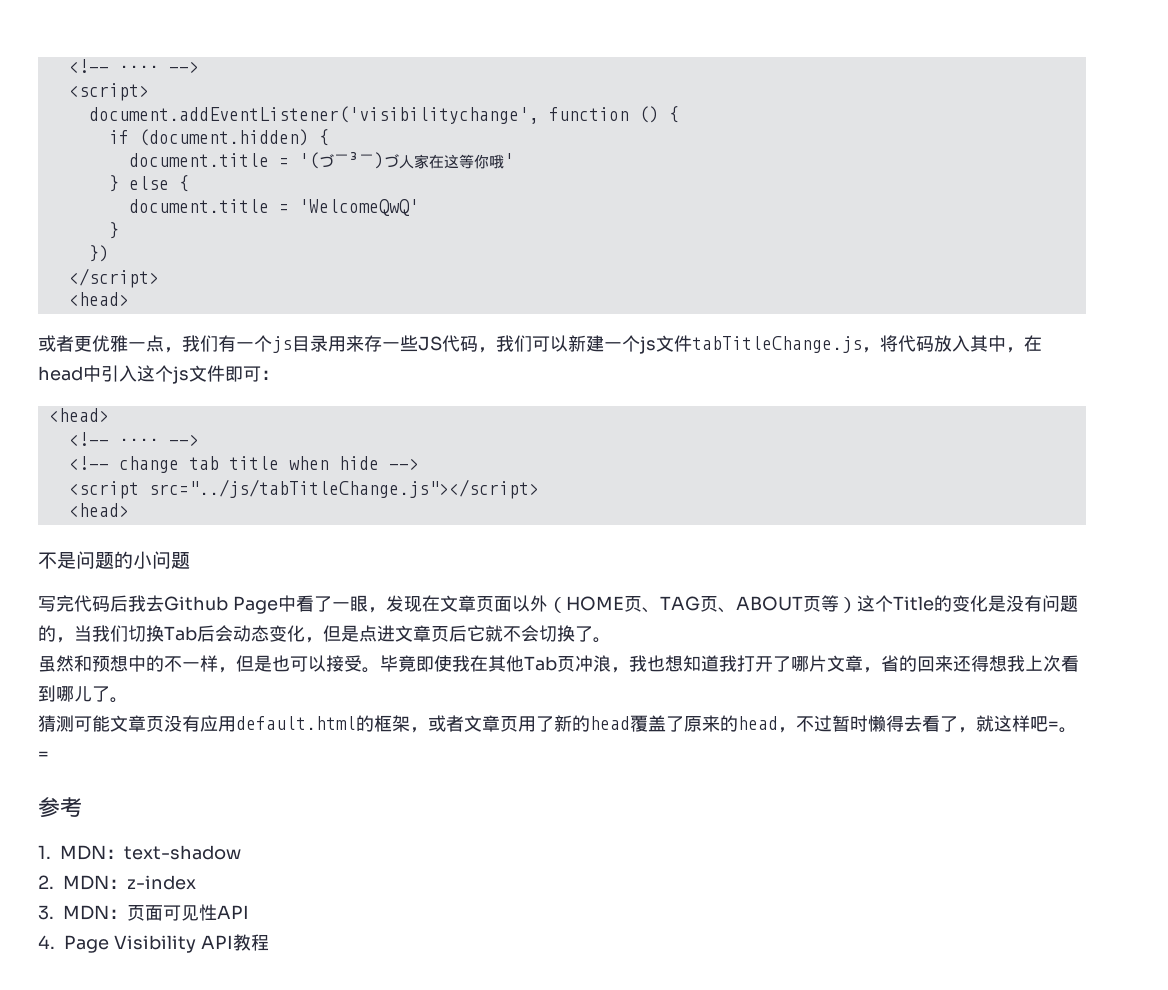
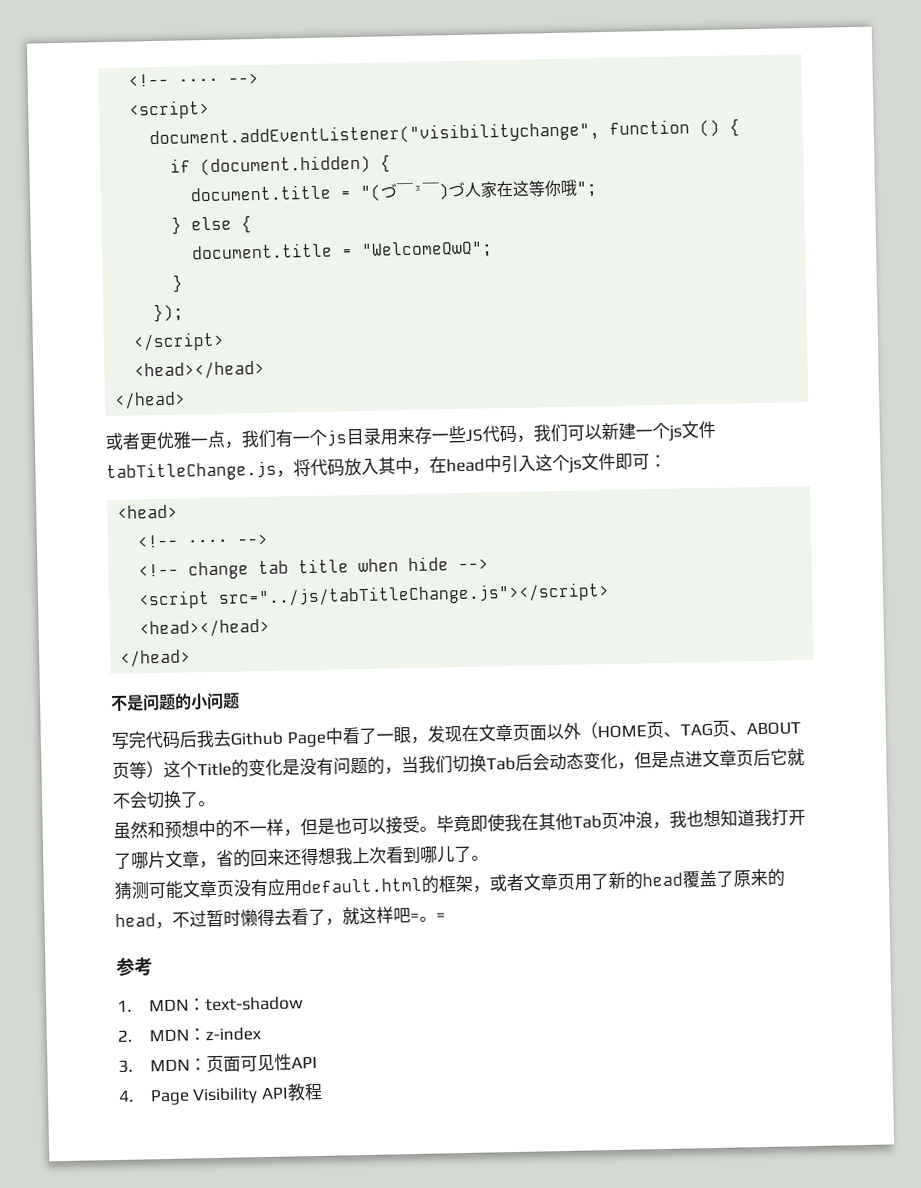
[88,106,539,124] document.addEventListener('visibilitychange', -> [149,121,601,149] document.addEventListener("visibilitychange",
[298,152,319,169] '( -> [360,184,383,202] "(
[503,153,514,167] ' -> [576,181,599,197] ";
[298,199,419,216] 'WelcomeQwQ' -> [361,240,494,259] "WelcomeQwQ";
[88,245,109,262] }) -> [153,303,185,323] });
[68,292,129,306] <head> -> [134,360,266,380] [114,391,187,409] <head></head> // </head>
[68,503,129,517] <head> -> [139,618,271,638] [120,649,192,667] <head></head> // </head>

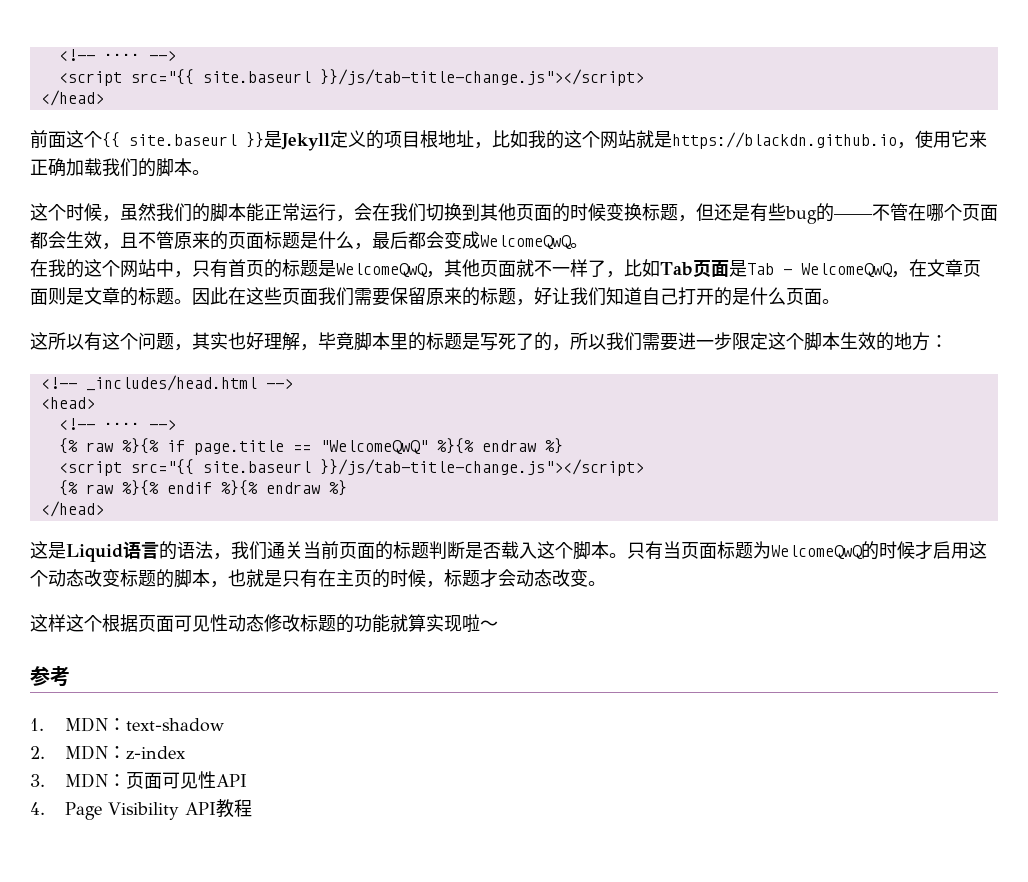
[128,72,260,87] [129,99,211,120] [149,118,741,149] [170,154,392,177] [190,179,599,202] [171,215,253,235] [191,240,494,260] [172,274,184,293] [153,303,185,323] [133,331,226,352] [134,360,266,380] [114,391,187,409] [105,420,716,451] [106,452,667,483] [117,504,179,519] [137,533,269,548] [138,556,490,580] [138,582,611,610] [139,618,271,638] [120,649,192,667] [110,692,240,712] [111,720,801,751] [112,748,805,780] [112,790,216,810] [113,808,806,840] [114,845,489,870] [114,868,785,900] [115,906,446,930] <!-- ···· --> // <script> // document.addEventListener("visibilitychange", function () { // if (document.hidden) { // document.title = "(づ￣³￣)づ人家在这等你哦"; // } else { // document.title = "WelcomeQwQ"; // } // }); // </script> // <head></head> // </head> // 或者更优雅一点，我们有一个js目录用来存一些JS代码，我们可以新建一个js文件tabTitleChange.js，将代码放入其中，在head中引入这个js文件即可： // <head> // <!-- ···· --> // <!-- change tab title when hide --> // <script src="../js/tabTitleChange.js"></script> // <head></head> // </head> // 不是问题的小问题 // 写完代码后我去Github Page中看了一眼，发现在文章页面以外（HOME页、TAG页、ABOUT页等）这个Title的变化是没有问题的，当我们切换Tab后会动态变化，但是点进文章页后它就不会切换了。 // 虽然和预想中的不一样，但是也可以接受。毕竟即使我在其他Tab页冲浪，我也想知道我打开了哪片文章，省的回来还得想我上次看到哪儿了。 // 猜测可能文章页没有应用default.html的框架，或者文章页用了新的head覆盖了原来的head，不过暂时懒得去看了，就这样吧=。= -> [58,49,176,61] [58,69,644,86] [40,90,104,106] [30,130,987,151] [30,158,210,177] [30,203,998,224] [30,231,588,250] [30,259,981,278] [30,287,840,306] [30,332,948,351] [40,375,293,391] [40,397,95,409] [58,418,176,430] [58,438,563,455] [58,459,644,476] [58,480,347,496] [40,501,104,517] [30,541,987,562] [30,569,606,588] [30,614,498,633] <!-- ···· --> // <script src="{{ site.baseurl }}/js/tab-title-change.js"></script> // </head> // 前面这个{{ site.baseurl }}是Jekyll定义的项目根地址，比如我的这个网站就是https://blackdn.github.io，使用它来正确加载我们的脚本。 // 这个时候，虽然我们的脚本能正常运行，会在我们切换到其他页面的时候变换标题，但还是有些bug的——不管在哪个页面都会生效，且不管原来的页面标题是什么，最后都会变成WelcomeQwQ。 // 在我的这个网站中，只有首页的标题是WelcomeQwQ，其他页面就不一样了，比如Tab页面是Tab - WelcomeQwQ，在文章页面则是文章的标题。因此在这些页面我们需要保留原来的标题，好让我们知道自己打开的是什么页面。 // 这所以有这个问题，其实也好理解，毕竟脚本里的标题是写死了的，所以我们需要进一步限定这个脚本生效的地方： // <!-- _includes/head.html --> // <head> // <!-- ···· --> // {% raw %}{% if page.title == "WelcomeQwQ" %}{% endraw %} // <script src="{{ site.baseurl }}/js/tab-title-change.js"></script> // {% raw %}{% endif %}{% endraw %} // </head> // 这是Liquid语言的语法，我们通关当前页面的标题判断是否载入这个脚本。只有当页面标题为WelcomeQwQ的时候才启用这个动态改变标题的脚本，也就是只有在主页的时候，标题才会动态改变。 // 这样这个根据页面可见性动态修改标题的功能就算实现啦～

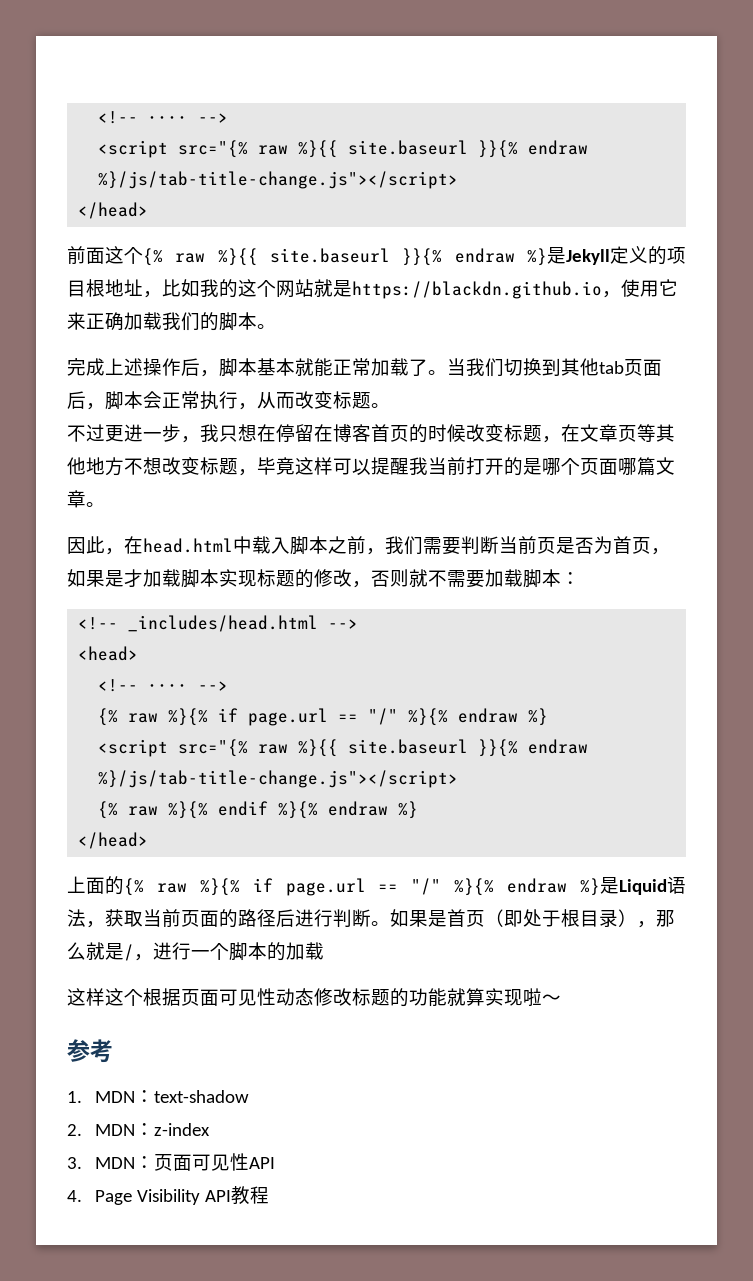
[130,69,644,86] [40,90,104,106] [30,130,264,148] src="{{ site.baseurl }}/js/tab-title-change.js"></script> // </head> // 前面这个{{ site.baseurl }} -> [178,140,589,158] [98,171,459,189] [78,202,149,219] [67,246,547,266] src="{% raw %}{{ site.baseurl }}{% endraw %}/js/tab-title-change.js"></script> // </head> // 前面这个{% raw %}{{ site.baseurl }}{% endraw %}
[30,203,998,224] [30,231,588,250] [30,259,981,278] [30,287,840,306] [30,332,930,351] 这个时候，虽然我们的脚本能正常运行，会在我们切换到其他页面的时候变换标题，但还是有些bug的——不管在哪个页面都会生效，且不管原来的页面标题是什么，最后都会变成WelcomeQwQ。 // 在我的这个网站中，只有首页的标题是WelcomeQwQ，其他页面就不一样了，比如Tab页面是Tab - WelcomeQwQ，在文章页面则是文章的标题。因此在这些页面我们需要保留原来的标题，好让我们知道自己打开的是什么页面。 // 这所以有这个问题，其实也好理解，毕竟脚本里的标题是写死了的，所以我们需要进一步限定这个脚本生效的地方 -> [67,358,662,377] [67,391,390,410] [67,424,675,443] [67,457,675,476] [67,490,105,508] [67,536,670,555] [67,569,561,588] 完成上述操作后，脚本基本就能正常加载了。当我们切换到其他tab页面后，脚本会正常执行，从而改变标题。 // 不过更进一步，我只想在停留在博客首页的时候改变标题，在文章页等其他地方不想改变标题，毕竟这样可以提醒我当前打开的是哪个页面哪篇文章。 // 因此，在head.html中载入脚本之前，我们需要判断当前页是否为首页，如果是才加载脚本实现标题的修改，否则就不需要加载脚本
[193,440,428,455] page.title == "WelcomeQwQ" -> [248,708,399,726] page.url == "/"
[130,459,644,476] src="{{ site.baseurl }}/js/tab-title-change.js"></script> -> [178,739,589,757] [98,770,459,788] src="{% raw %}{{ site.baseurl }}{% endraw %}/js/tab-title-change.js"></script>
[30,541,987,562] [30,569,606,588] 这是Liquid语言的语法，我们通关当前页面的标题判断是否载入这个脚本。只有当页面标题为WelcomeQwQ的时候才启用这个动态改变标题的脚本，也就是只有在主页的时候，标题才会动态改变。 -> [67,876,687,896] [67,909,675,928] [67,942,324,961] 上面的{% raw %}{% if page.url == "/" %}{% endraw %}是Liquid语法，获取当前页面的路径后进行判断。如果是首页（即处于根目录），那么就是/，进行一个脚本的加载

